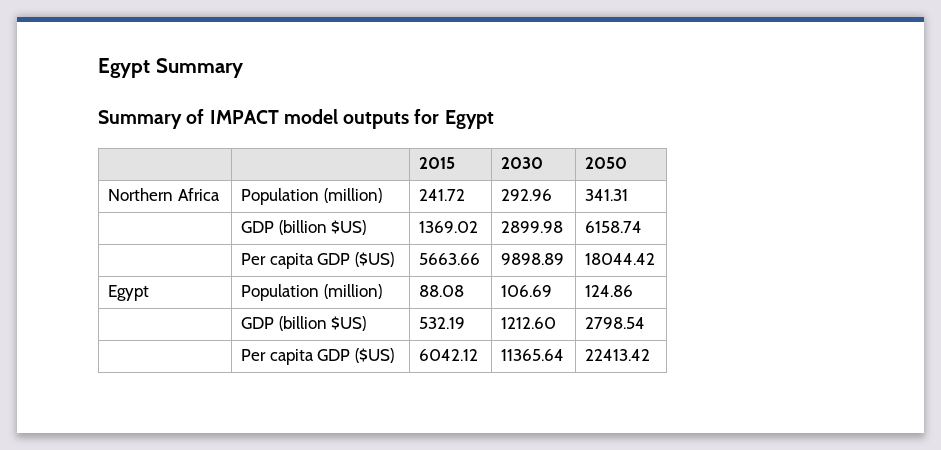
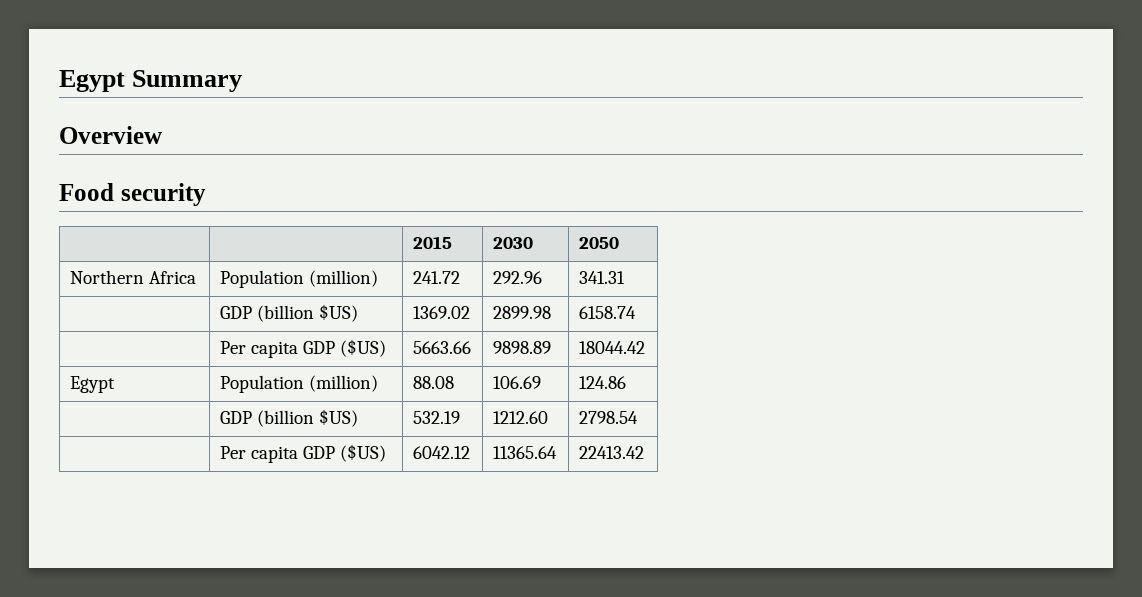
[98,109,494,129] Summary of IMPACT model outputs for Egypt -> [59,126,162,144] [59,183,206,206] Overview // Food security

